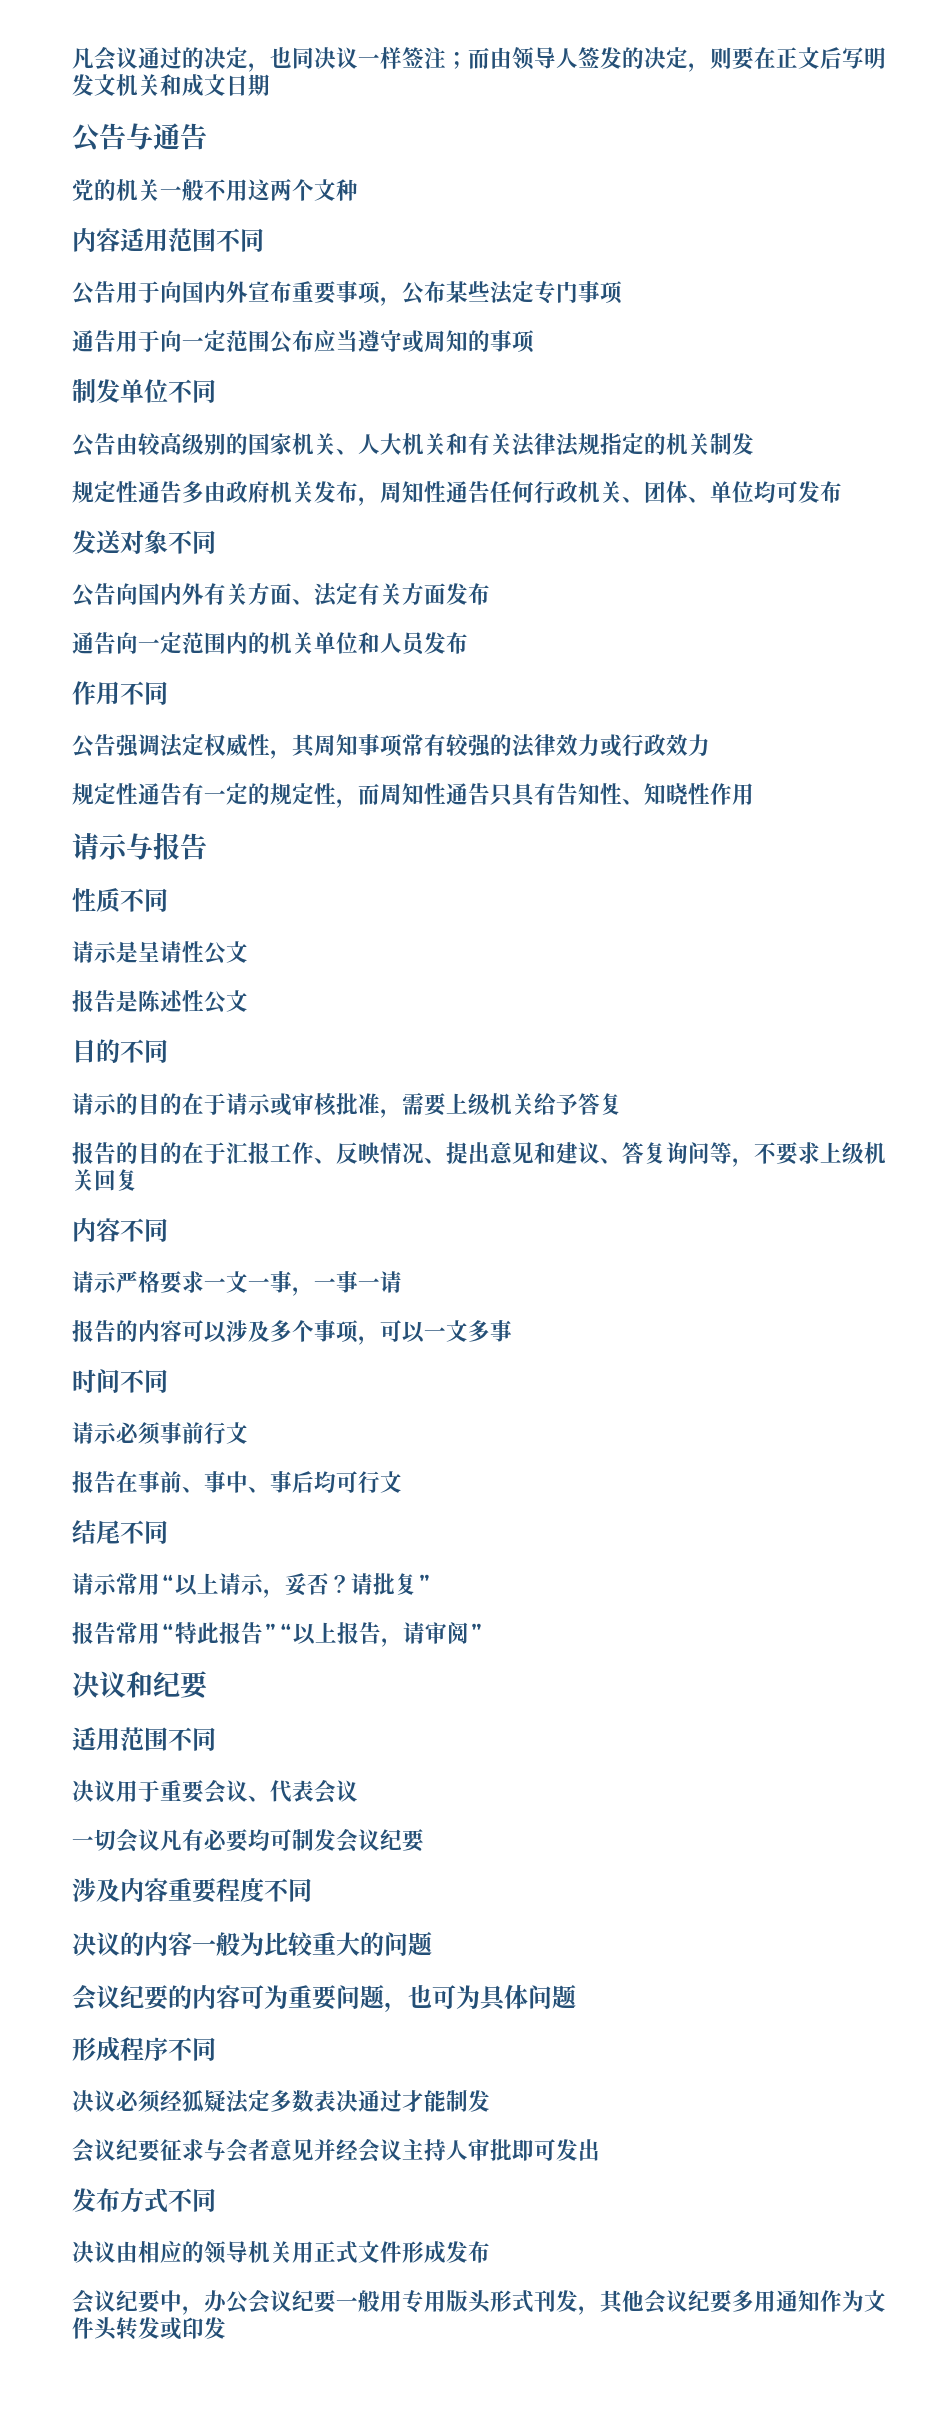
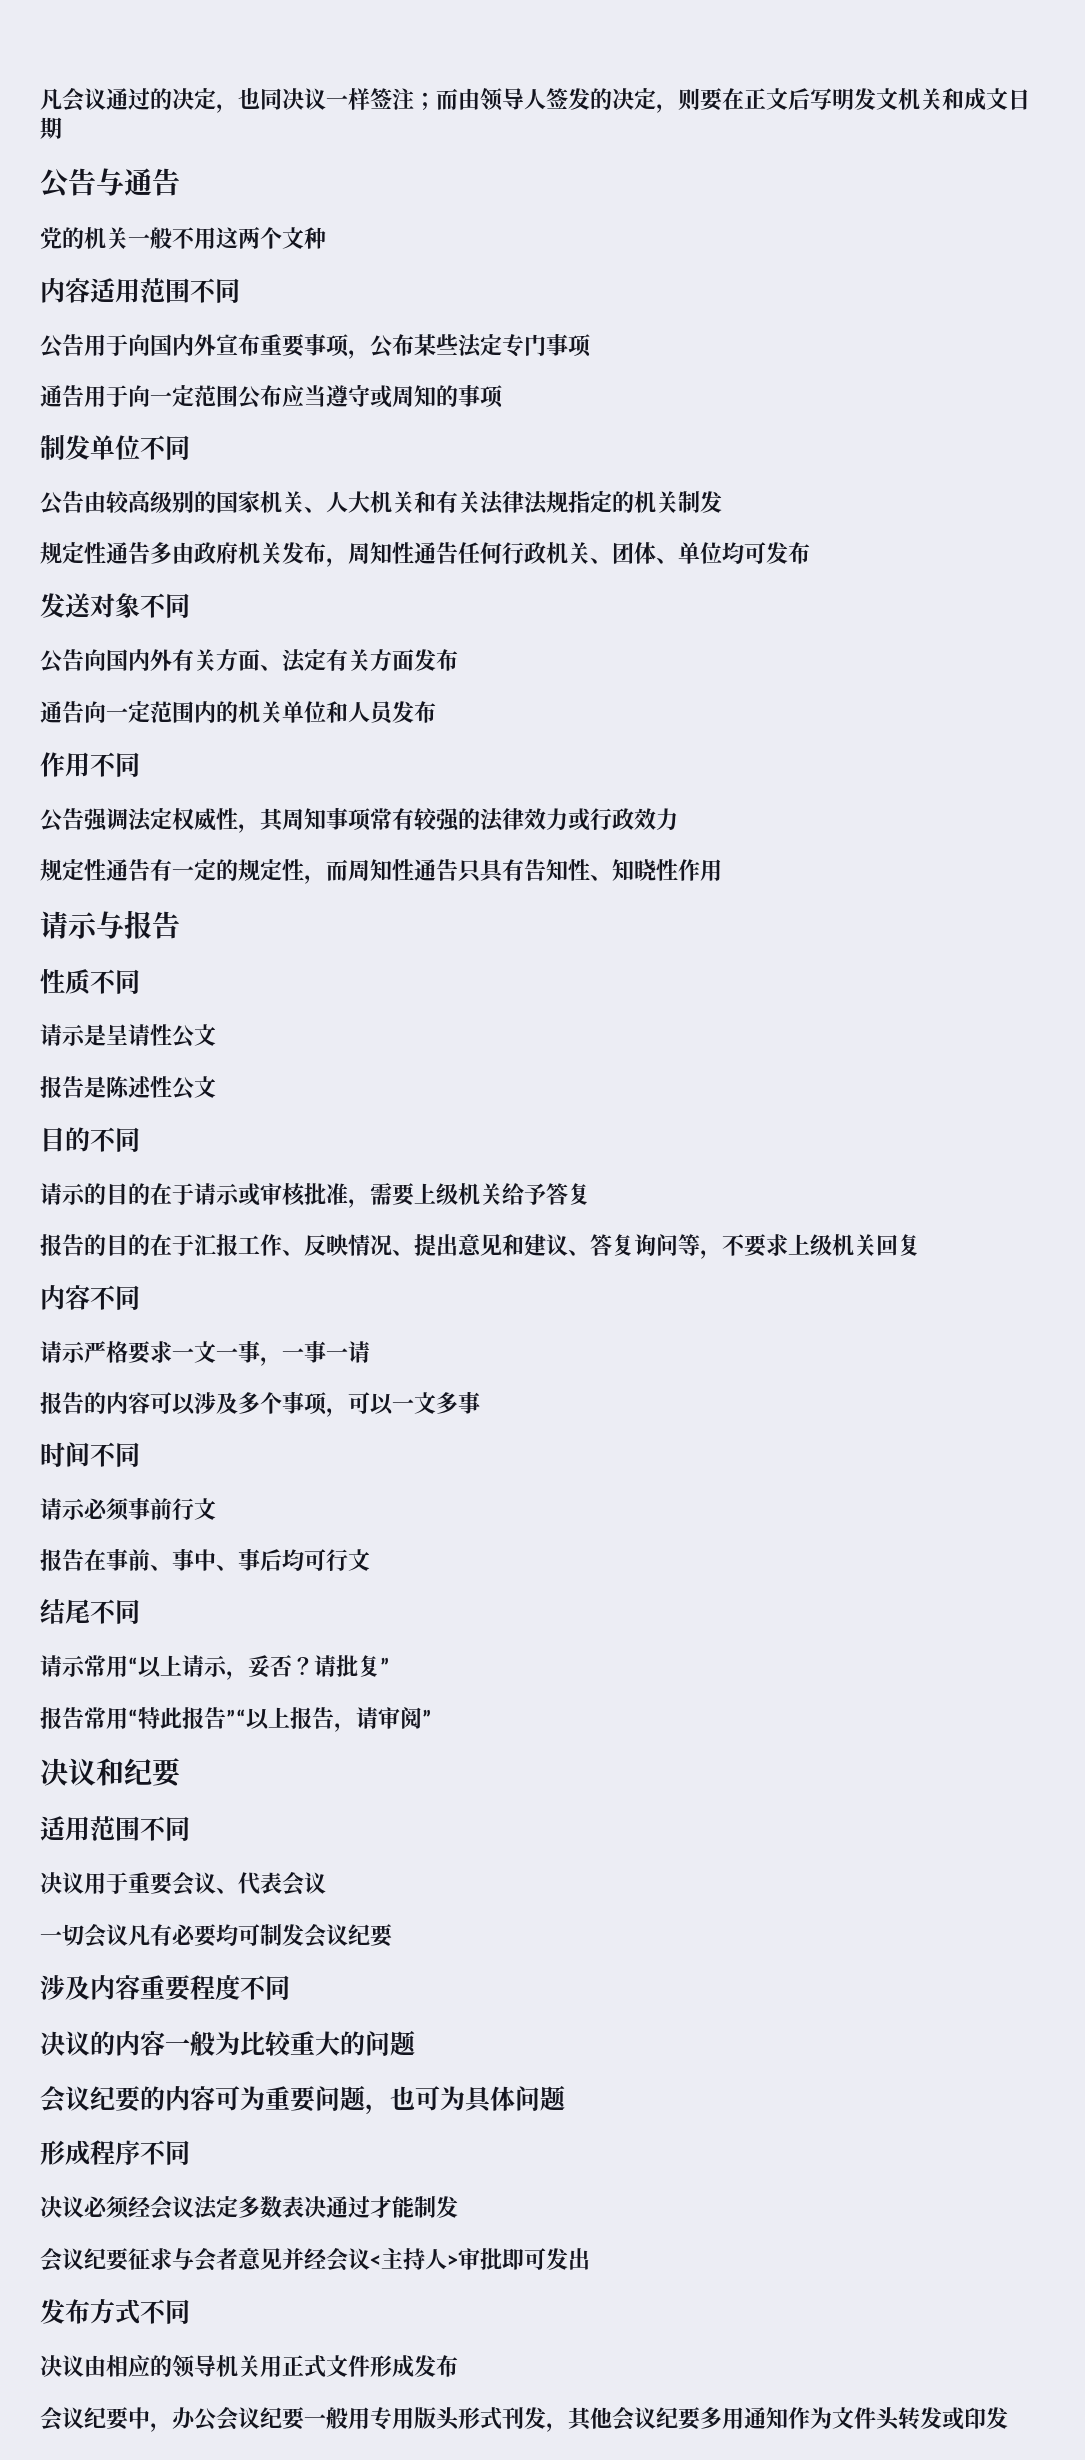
[182,2090,226,2113] 狐疑 -> [150,2196,194,2220] 会议
[402,2139,468,2161] 主持人 -> [370,2248,458,2270] <主持人>

